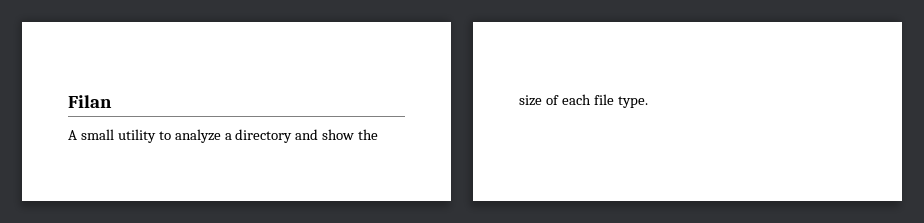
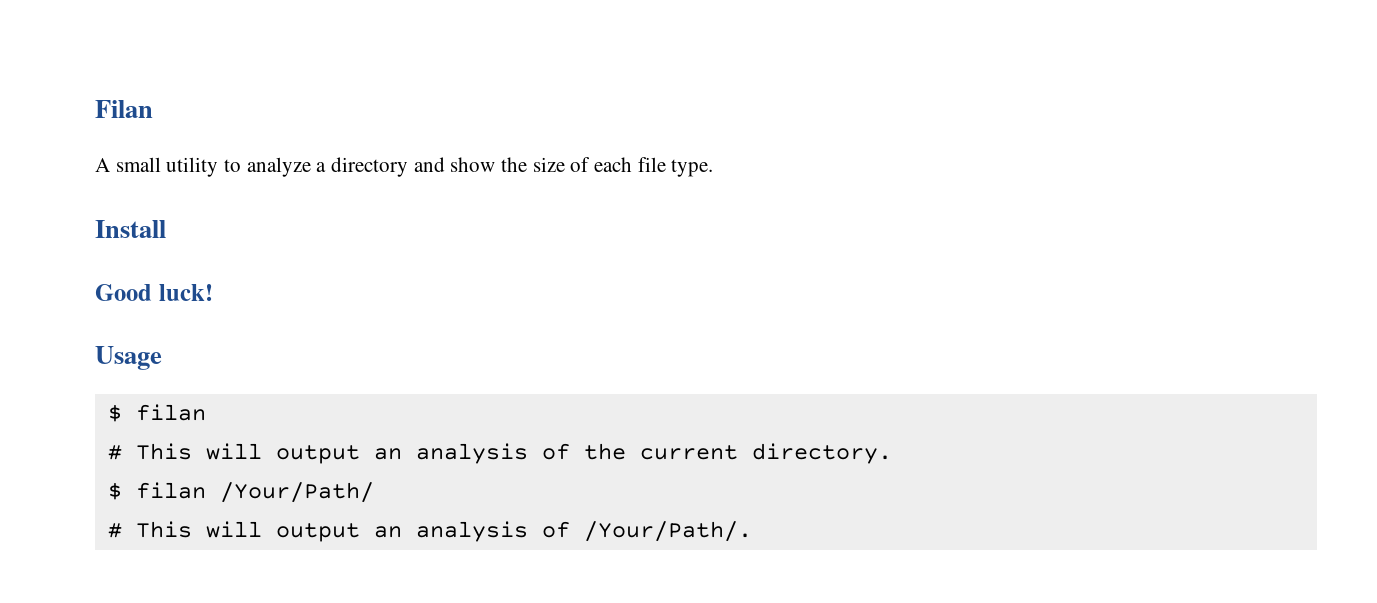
(648, 102) none -> [95,220,166,238] [95,284,213,301] [95,346,162,370] [107,404,206,422] [107,443,892,464] [107,482,374,503] [107,521,752,542] // Install // Good luck! // Usage // $ filan // # This will output an analysis of the current directory. // $ filan /Your/Path/ // # This will output an analysis of /Your/Path/.

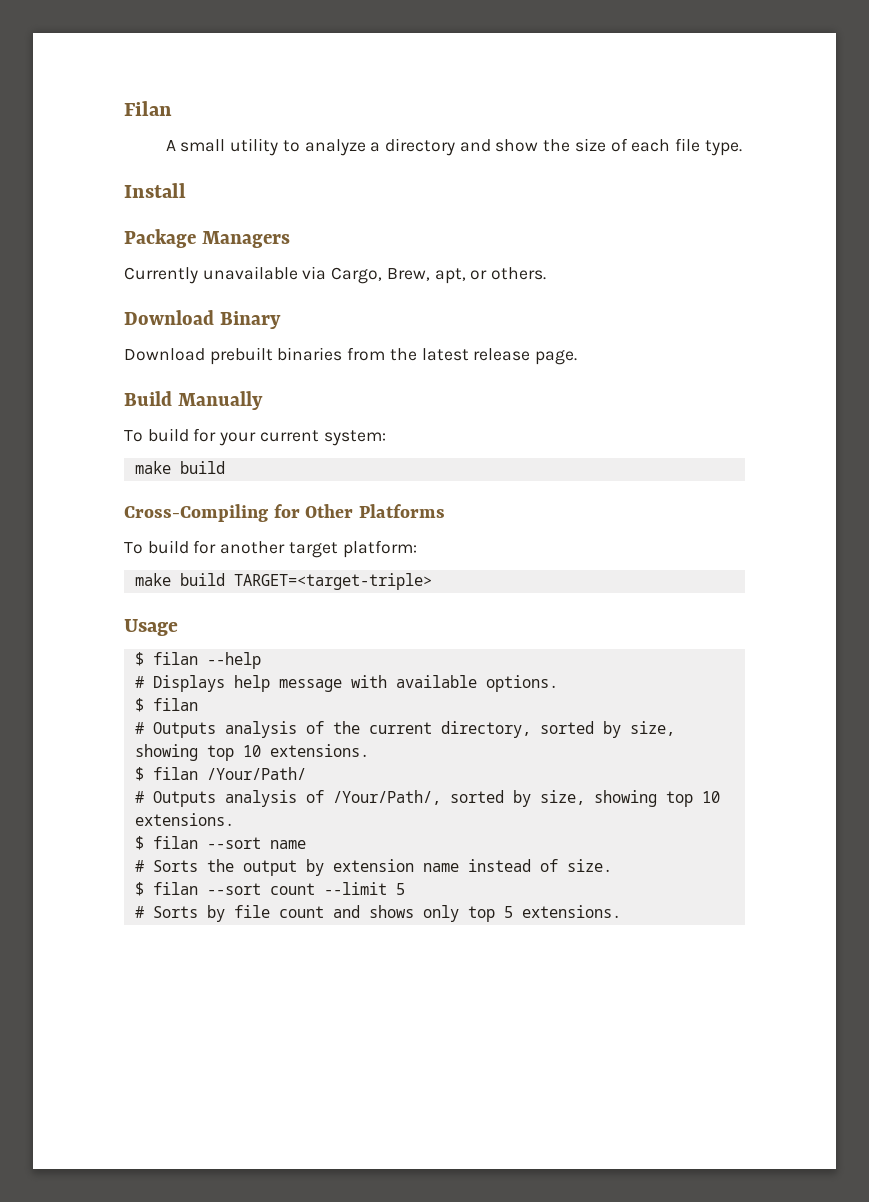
[95,284,213,301] Good luck! -> [124,229,290,248] [124,266,547,284] [124,310,281,329] [124,347,578,365] [124,391,263,410] [124,428,386,446] [134,461,225,474] [124,504,445,522] [124,540,417,558] [134,573,432,590] Package Managers // Currently unavailable via Cargo, Brew, apt, or others. // Download Binary // Download prebuilt binaries from the latest release page. // Build Manually // To build for your current system: // make build // Cross-Compiling for Other Platforms // To build for another target platform: // make build TARGET=<target-triple>
[107,443,892,464] [107,482,374,503] [107,521,752,542] // # This will output an analysis of the current directory. // $ filan /Your/Path/ // # This will output an analysis of /Your/Path/. -> [206,652,261,669] [134,675,558,692] [134,698,198,712] [134,721,675,738] [134,744,369,761] [134,767,306,781] [134,790,720,807] [134,813,234,826] [134,836,306,850] [134,859,612,876] [134,882,405,896] [134,905,621,922] --help // # Displays help message with available options. // $ filan // # Outputs analysis of the current directory, sorted by size, showing top 10 extensions. // $ filan /Your/Path/ // # Outputs analysis of /Your/Path/, sorted by size, showing top 10 extensions. // $ filan --sort name // # Sorts the output by extension name instead of size. // $ filan --sort count --limit 5 // # Sorts by file count and shows only top 5 extensions.

